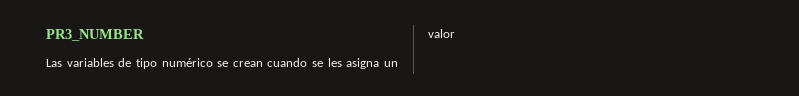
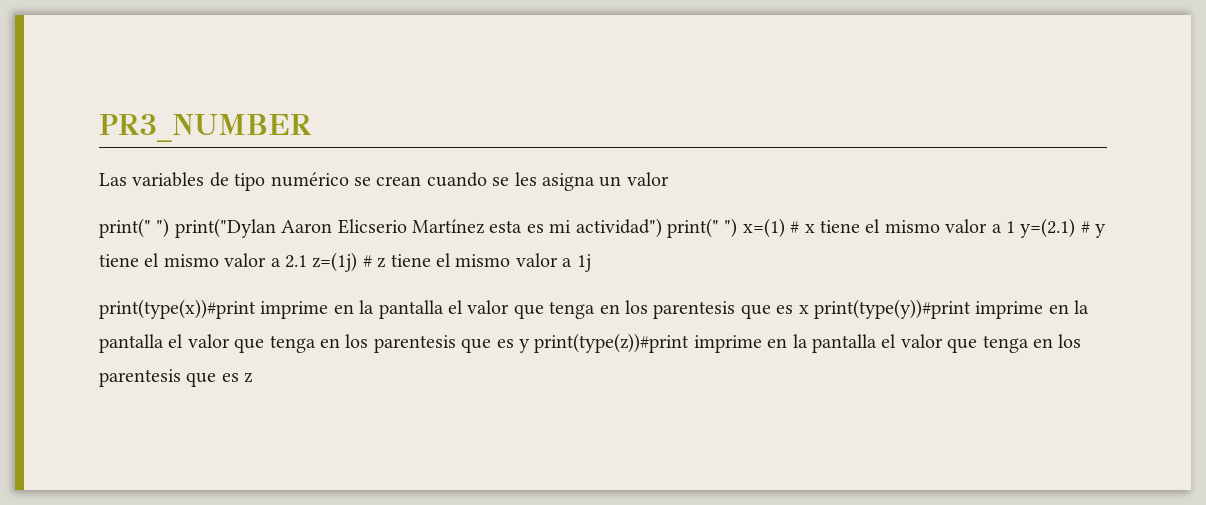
(455, 33) none -> [99,218,1107,238] [99,252,591,272] [99,299,1090,319] [99,333,1082,353] [99,369,254,387] // print(" ") print("Dylan Aaron Elicserio Martínez esta es mi actividad") print(" ") x=(1) # x tiene el mismo valor a 1 y=(2.1) # y tiene el mismo valor a 2.1 z=(1j) # z tiene el mismo valor a 1j // print(type(x))#print imprime en la pantalla el valor que tenga en los parentesis que es x print(type(y))#print imprime en la pantalla el valor que tenga en los parentesis que es y print(type(z))#print imprime en la pantalla el valor que tenga en los parentesis que es z

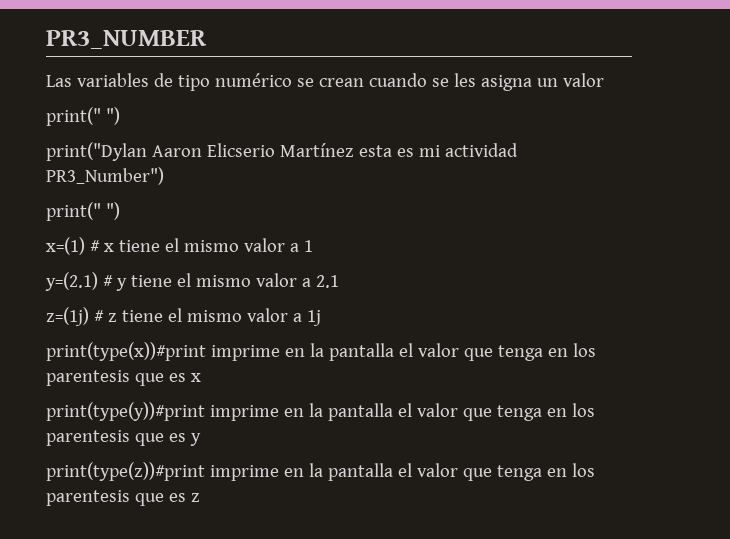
(170, 228) none -> (120, 116) //
[575,218,738,238] actividad") print(" ") -> [444,143,518,157] [46,167,164,185] [46,202,120,221] actividad PR3_Number") // print(" ") //
(1015, 227) none -> (313, 246) //
(307, 261) none -> (339, 281) //
(809, 309) none -> (201, 377) //
(530, 346) none -> (201, 439) //

